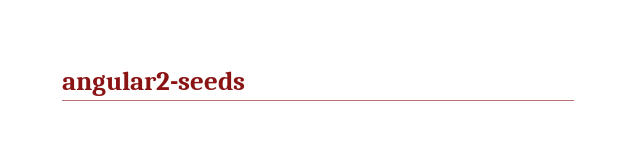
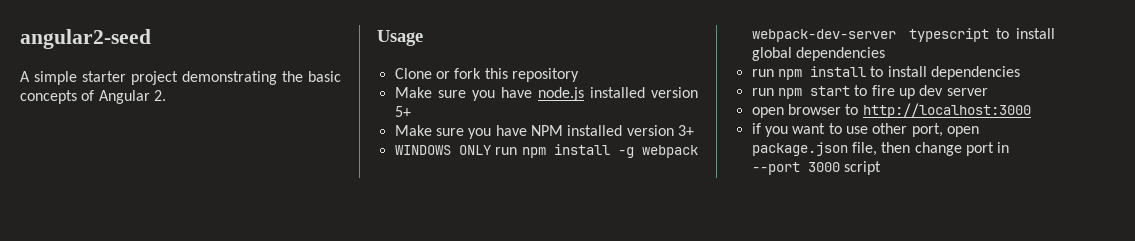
[62,71,245,96] angular2-seeds -> [20,29,151,49] [20,71,341,85] [20,90,166,104] [377,30,423,46] [394,68,579,82] [394,87,698,101] [394,106,411,117] [394,125,694,139] [394,144,698,158] [751,28,1055,42] [751,47,885,61] [751,66,1020,80] [751,85,988,99] [751,103,1031,118] [751,123,979,137] [751,142,1010,156] [751,161,881,175] angular2-seed // A simple starter project demonstrating the basic concepts of Angular 2. // Usage // Clone or fork this repository // Make sure you have node.js installed version 5+ // Make sure you have NPM installed version 3+ // WINDOWS ONLY run npm install -g webpack webpack-dev-server typescript to install global dependencies // run npm install to install dependencies // run npm start to fire up dev server // open browser to http://localhost:3000 // if you want to use other port, open package.json file, then change port in --port 3000 script

